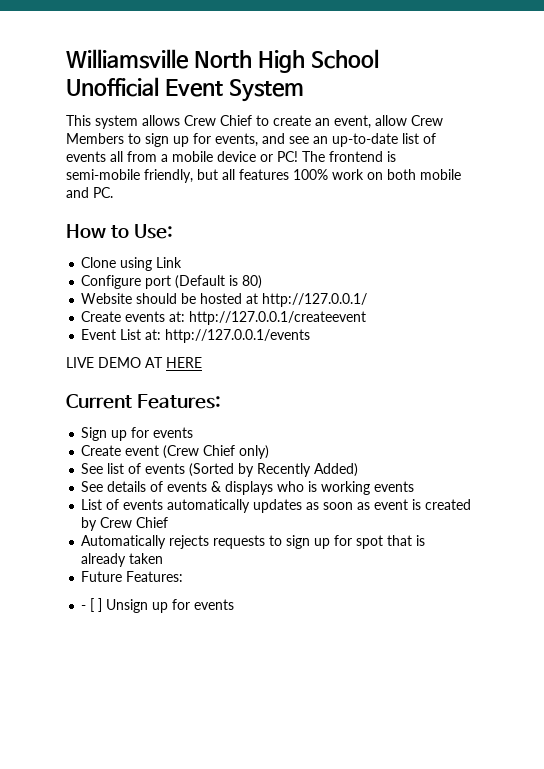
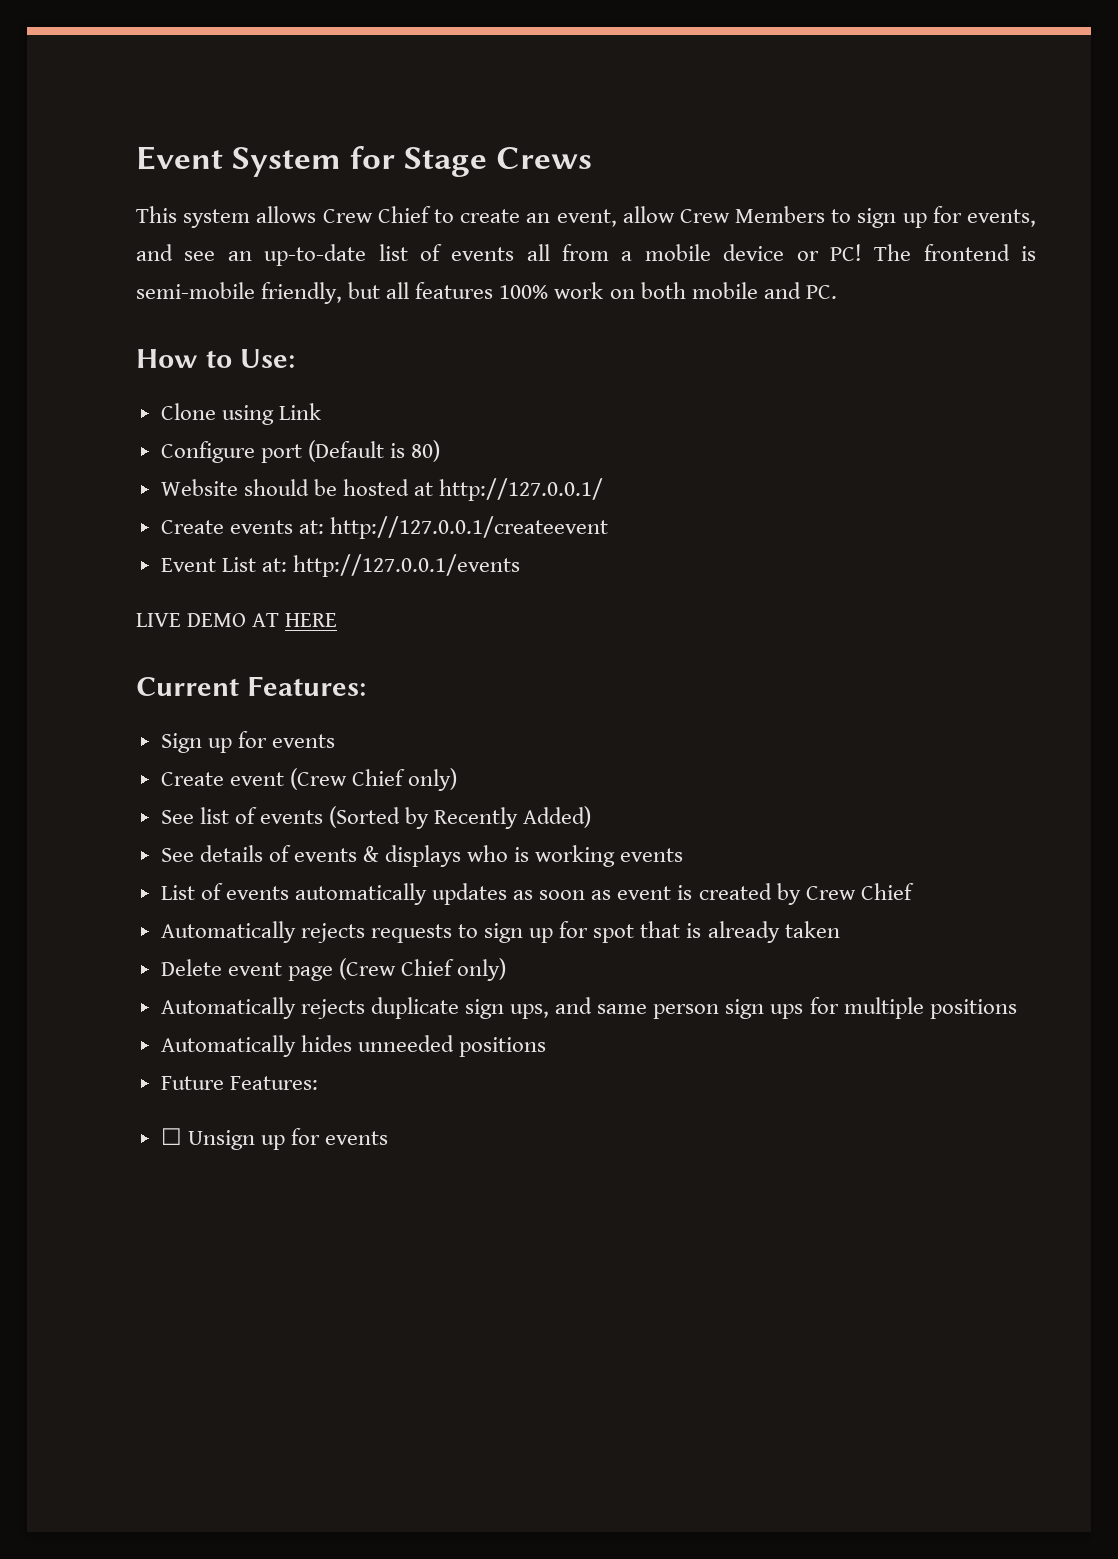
[66,49,379,73] [66,77,159,97] Williamsville North High School Unofficial -> (136, 158) none
(304, 90) none -> [350,146,593,177] for Stage Crews
(164, 558) none -> [160,958,507,981] [160,997,1017,1019] [160,1035,546,1057] // Delete event page (Crew Chief only) // Automatically rejects duplicate sign ups, and same person sign ups for multiple positions // Automatically hides unneeded positions
[81,598,103,612] - [ ] -> [160,1128,182,1145] ☐

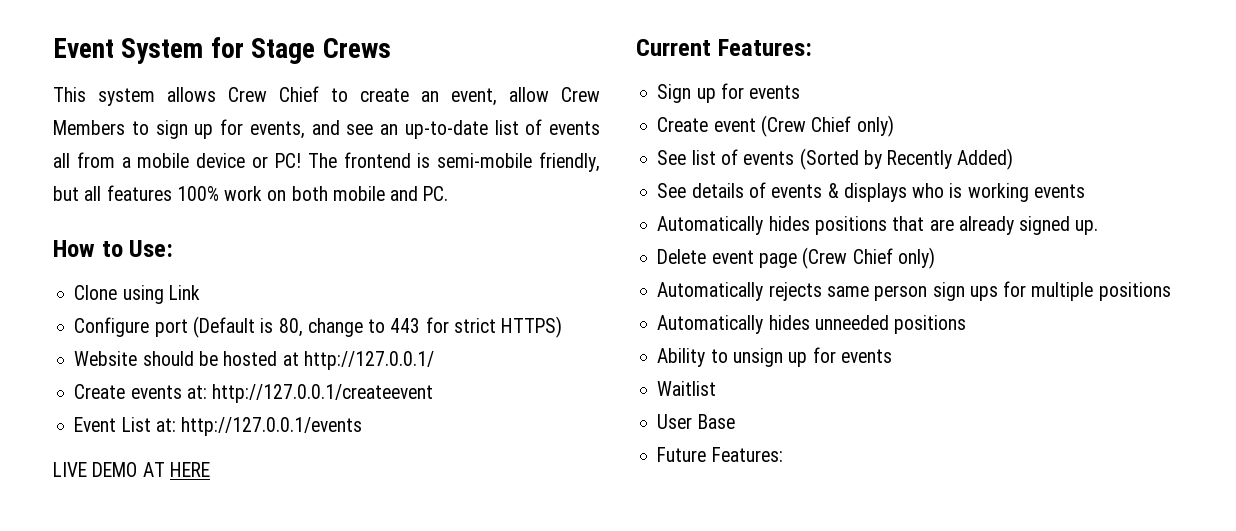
[411,440,441,462] 80) -> [278,316,563,338] 80, change to 443 for strict HTTPS)
[160,883,914,905] [160,921,840,943] List of events automatically updates as soon as event is created by Crew Chief // Automatically rejects requests to sign up for spot that is already taken -> [657,216,1099,235] Automatically hides positions that are already signed up.
[370,997,593,1019] duplicate sign ups, and -> (822, 291) none
[160,1076,318,1090] [160,1128,389,1150] Future Features: // ☐ Unsign up for events -> [657,347,892,367] [657,381,717,396] [657,414,735,429] [657,447,783,462] Ability to unsign up for events // Waitlist // User Base // Future Features:

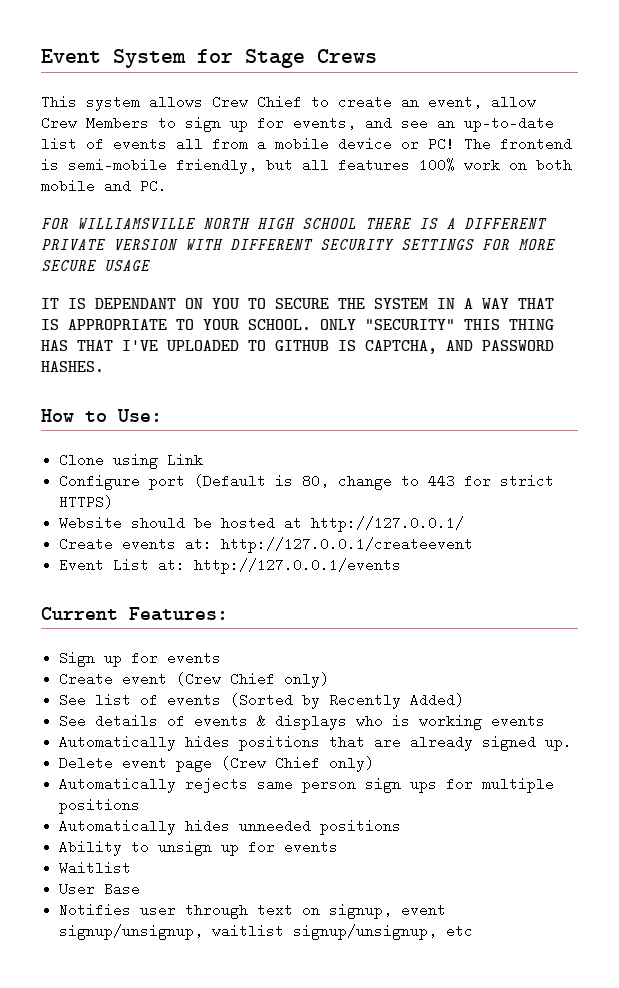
(449, 193) none -> [41,218,547,230] [41,239,556,251] [41,260,151,271] [41,298,554,309] [41,319,554,330] [41,340,554,354] [41,361,104,372] // FOR WILLIAMSVILLE NORTH HIGH SCHOOL THERE IS A DIFFERENT PRIVATE VERSION WITH DIFFERENT SECURITY SETTINGS FOR MORE SECURE USAGE // IT IS DEPENDANT ON YOU TO SECURE THE SYSTEM IN A WAY THAT IS APPROPRIATE TO YOUR SCHOOL. ONLY "SECURITY" THIS THING HAS THAT I'VE UPLOADED TO GITHUB IS CAPTCHA, AND PASSWORD HASHES.
[53,462,210,477] // LIVE DEMO AT HERE -> (402, 566) none
[657,447,783,462] Future Features: -> [59,903,447,919] [59,924,474,940] Notifies user through text on signup, event signup/unsignup, waitlist signup/unsignup, etc

